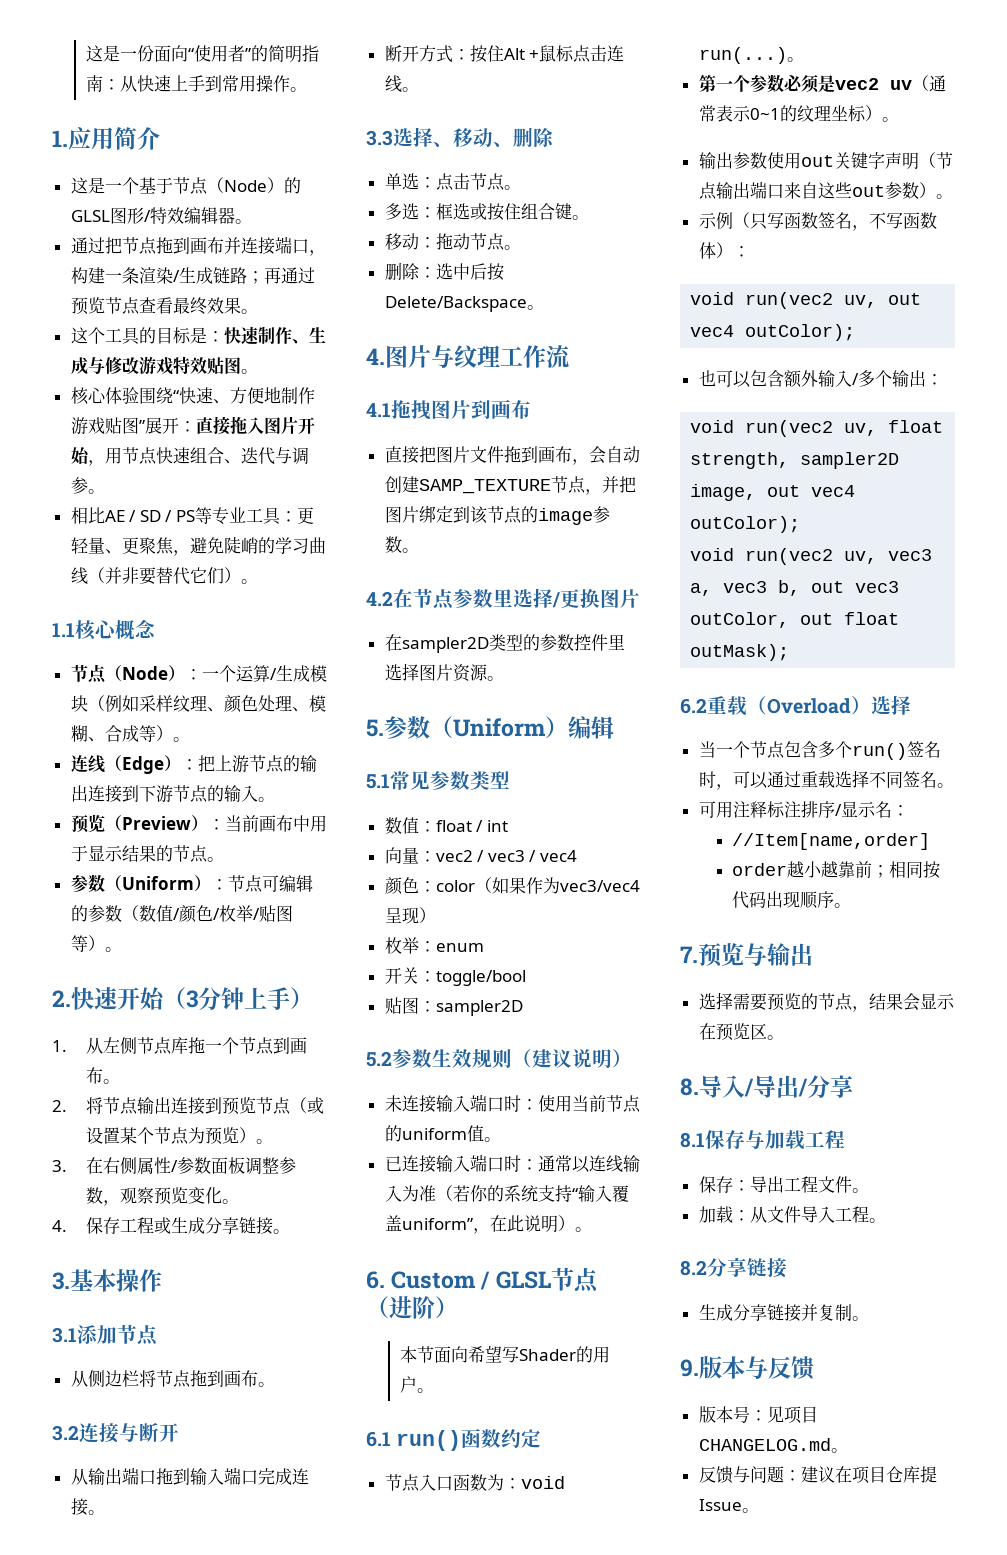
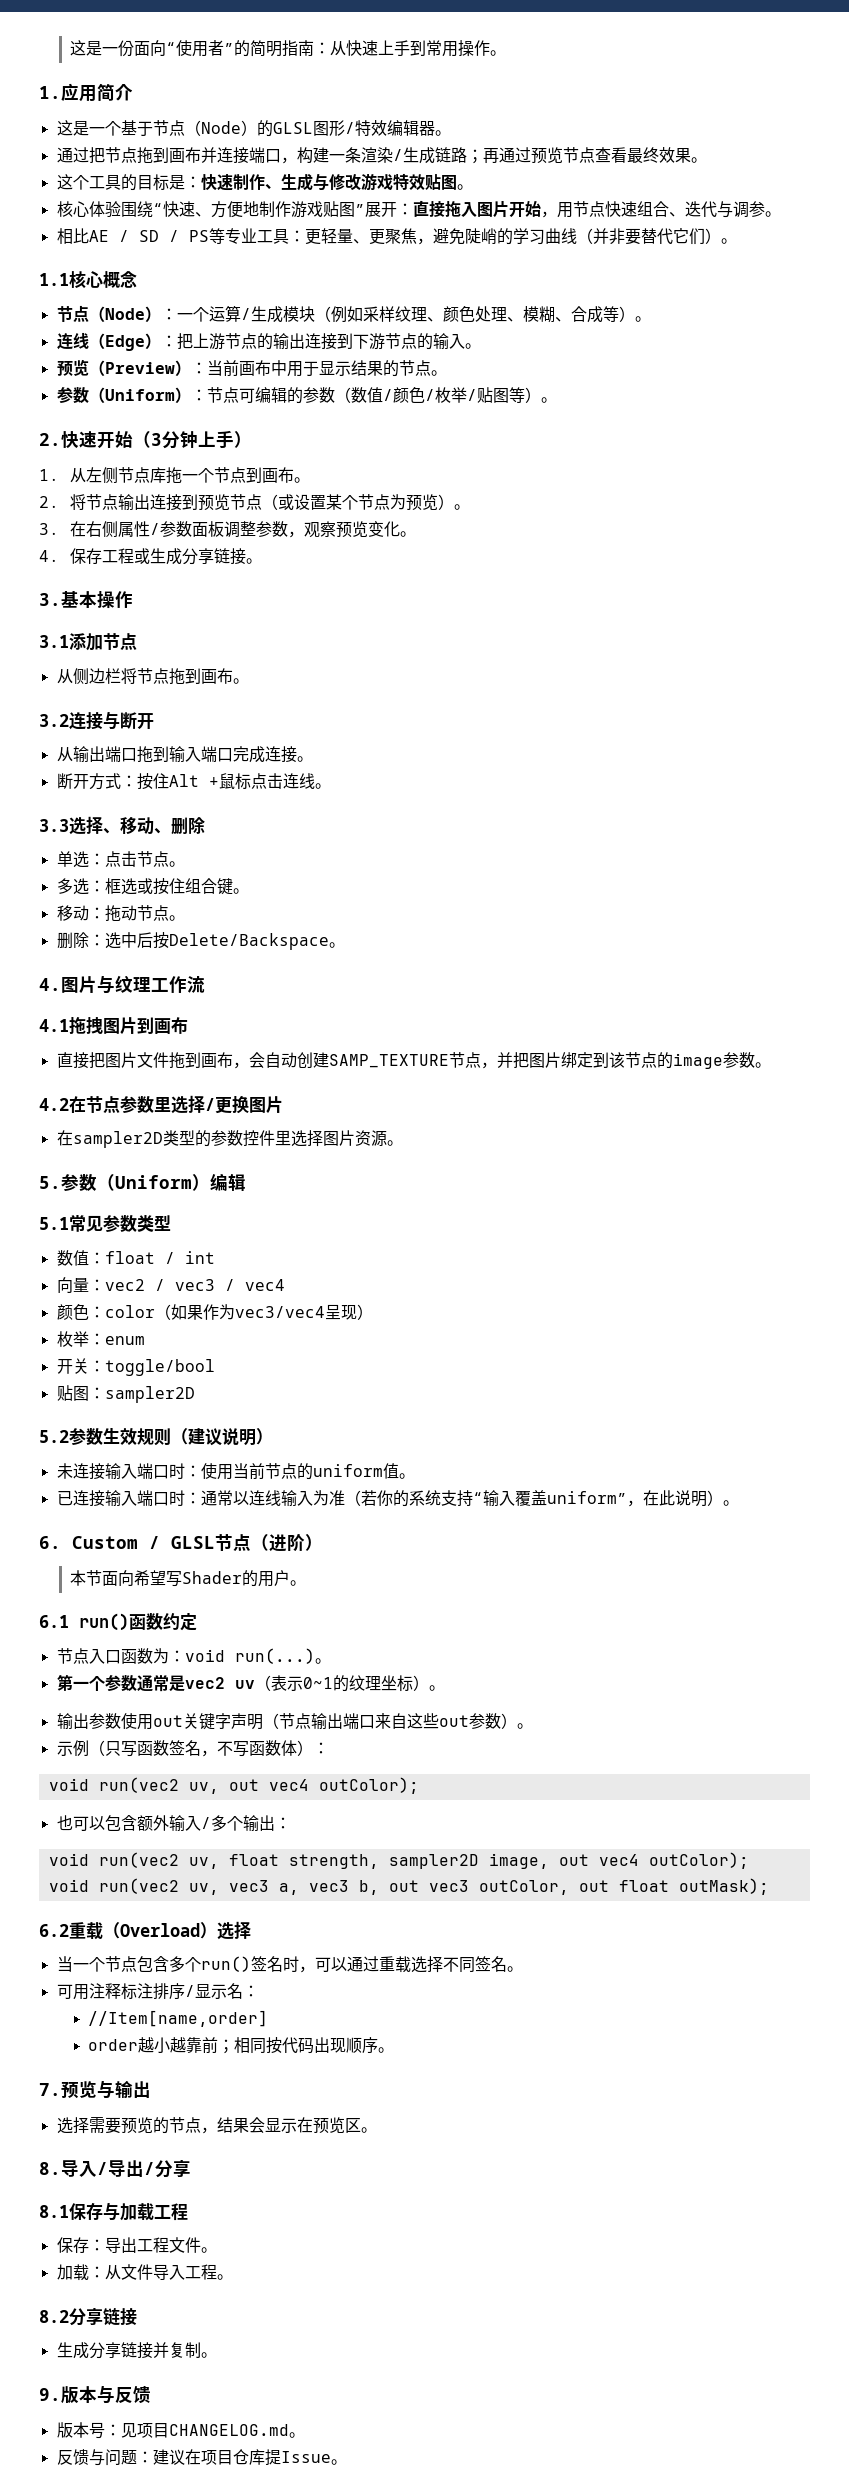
[783,74,819,93] 必须 -> [136,1675,169,1692] 通常
[928,75,946,92] [698,105,716,122] 通常 -> (271, 1683) none

